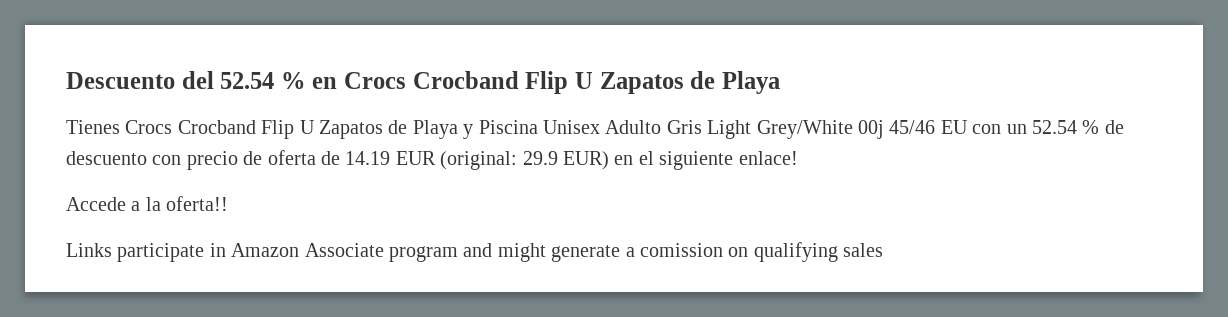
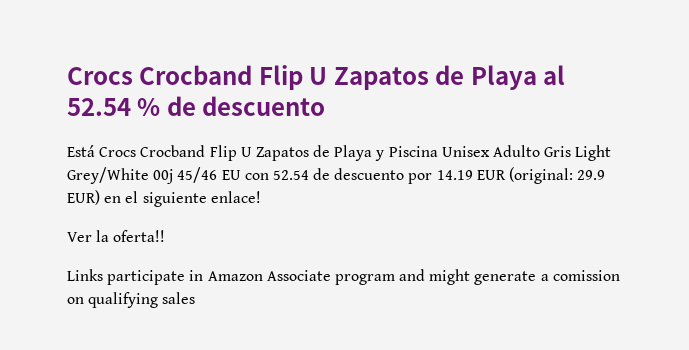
[66,71,780,94] [66,120,120,134] Descuento del 52.54 % en Crocs Crocband Flip U Zapatos de Playa // Tienes -> [67,65,566,90] [67,96,326,116] [67,145,95,157] Crocs Crocband Flip U Zapatos de Playa al 52.54 % de descuento // Está
[1006,120,1124,134] [66,150,340,170] un 52.54 % de descuento con precio de oferta de -> [272,168,433,184] 52.54 de descuento por
[66,197,141,211] Accede a -> [67,232,92,242] Ver

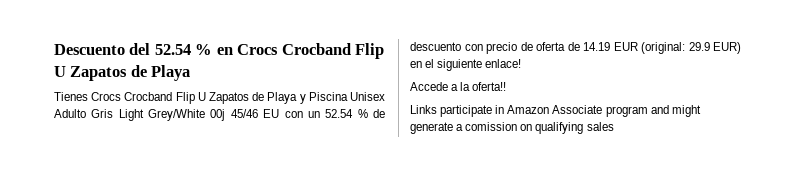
[67,65,566,90] [67,96,326,116] [67,145,95,157] Crocs Crocband Flip U Zapatos de Playa al 52.54 % de descuento // Está -> [54,43,385,59] [54,65,191,81] [54,92,88,101] Descuento del 52.54 % en Crocs Crocband Flip U Zapatos de Playa // Tienes
[272,168,433,184] 52.54 de descuento por -> [307,109,386,118] [410,42,580,54] un 52.54 % de descuento con precio de oferta de
[67,232,92,242] Ver -> [410,82,459,91] Accede a

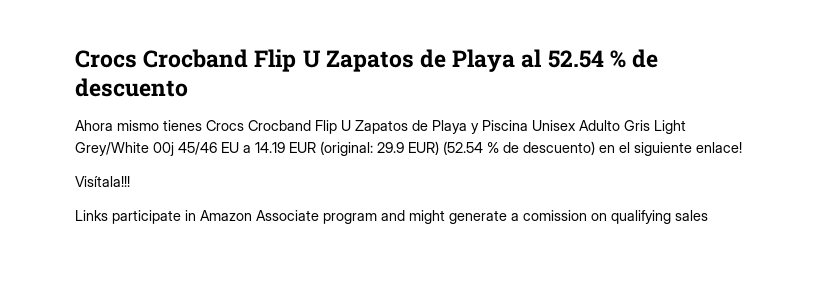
[54,43,385,59] [54,65,191,81] [54,92,88,101] Descuento del 52.54 % en Crocs Crocband Flip U Zapatos de Playa // Tienes -> [75,49,659,72] [75,78,188,97] [75,120,202,131] Crocs Crocband Flip U Zapatos de Playa al 52.54 % de descuento // Ahora mismo tienes
[284,109,386,118] [410,42,580,54] con un 52.54 % de descuento con precio de oferta de -> [243,145,251,153] a
(741, 48) none -> [443,141,595,155] (52.54 % de descuento)
[410,82,507,91] Accede a la oferta!! -> [75,176,130,187] Visítala!!!

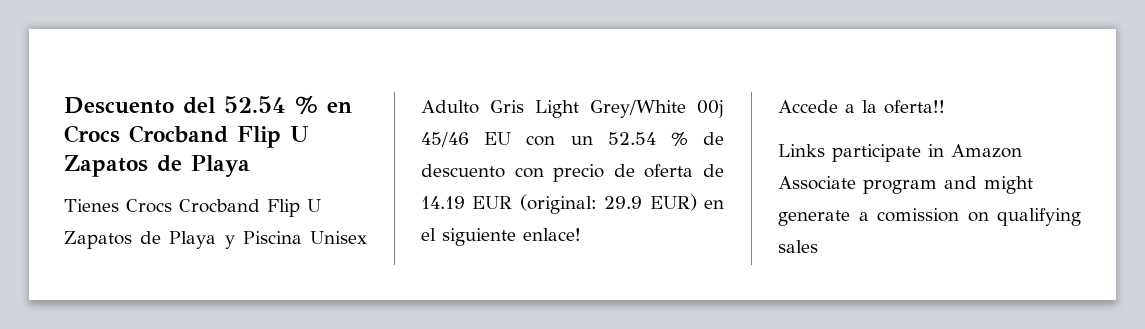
[75,49,659,72] [75,78,188,97] [75,120,202,131] Crocs Crocband Flip U Zapatos de Playa al 52.54 % de descuento // Ahora mismo tienes -> [64,95,352,114] [64,125,309,148] [64,155,250,177] [64,199,119,212] Descuento del 52.54 % en Crocs Crocband Flip U Zapatos de Playa // Tienes
[243,145,251,153] a -> [526,132,724,146] [421,164,724,182] con un 52.54 % de descuento con precio de oferta de
[443,141,595,155] (52.54 % de descuento) -> (697, 202) none
[75,176,130,187] Visítala!!! -> [778,100,945,114] Accede a la oferta!!

